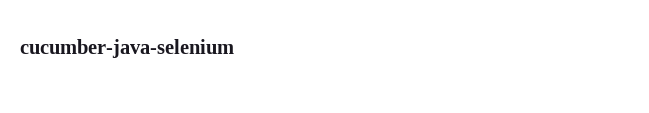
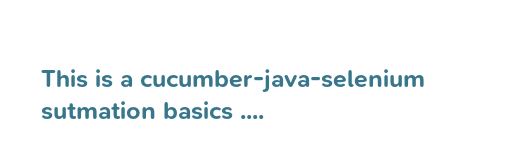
[20,39,234,58] cucumber-java-selenium -> [41,69,425,93] [41,101,264,120] This is a cucumber-java-selenium sutmation basics ....

